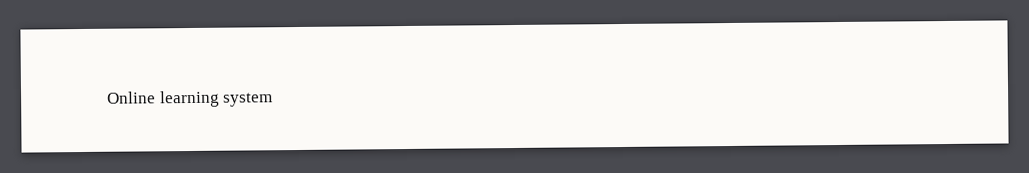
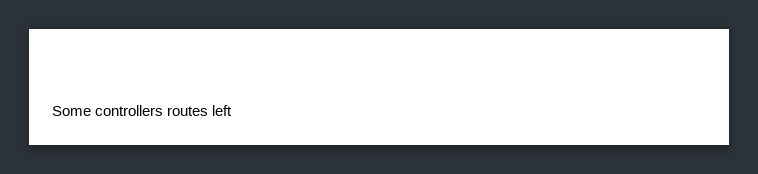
[107,90,274,108] Online learning system -> [52,105,233,116] Some controllers routes left

